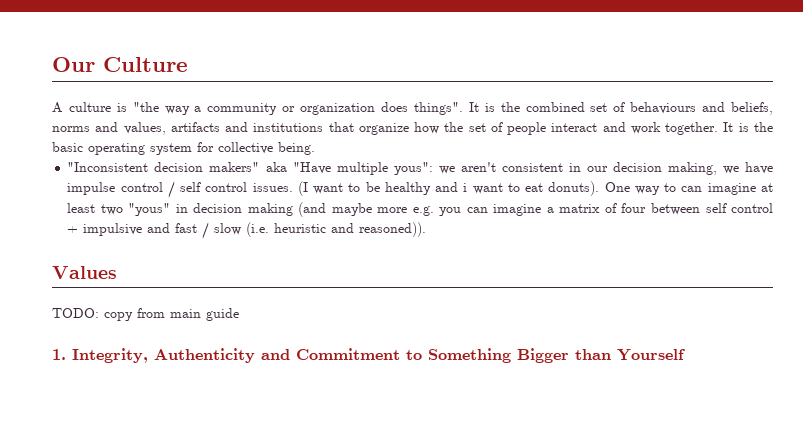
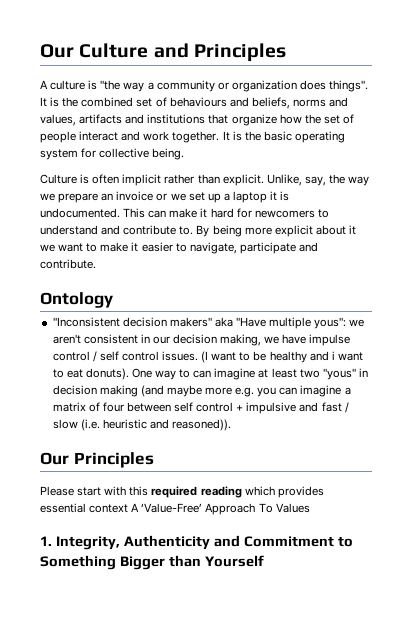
(188, 64) none -> [153,43,286,62] and Principles
(315, 148) none -> [40,174,370,186] [40,191,290,203] [40,208,329,218] [40,225,356,237] [40,242,318,254] [40,259,96,269] [40,292,113,308] // Culture is often implicit rather than explicit. Unlike, say, the way we prepare an invoice or we set up a laptop it is undocumented. This can make it hard for newcomers to understand and contribute to. By being more explicit about it we want to make it easier to navigate, participate and contribute. // Ontology
[52,266,117,279] [52,308,239,321] Values // TODO: copy from main guide -> [40,452,154,468] [40,486,324,498] [40,503,310,515] Our Principles // Please start with this required reading which provides essential context A ‘Value-Free’ Approach To Values

